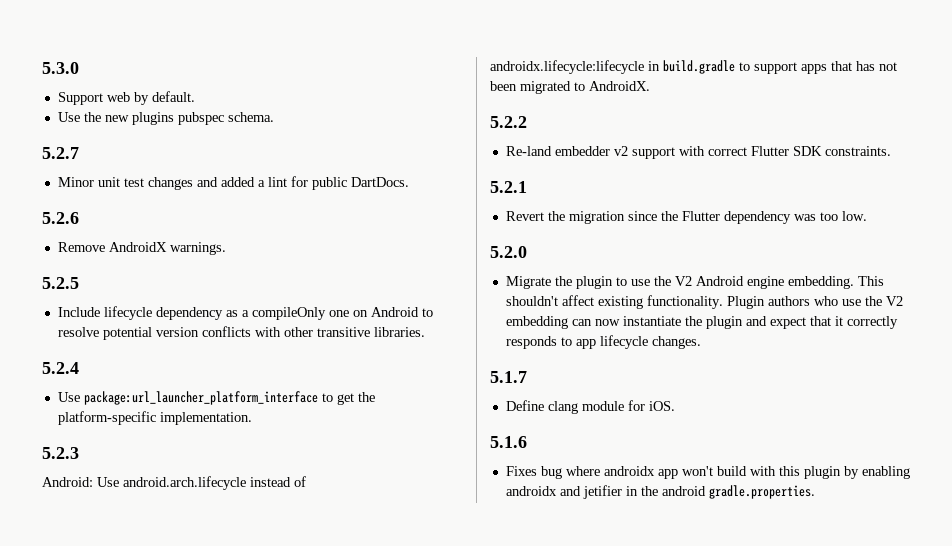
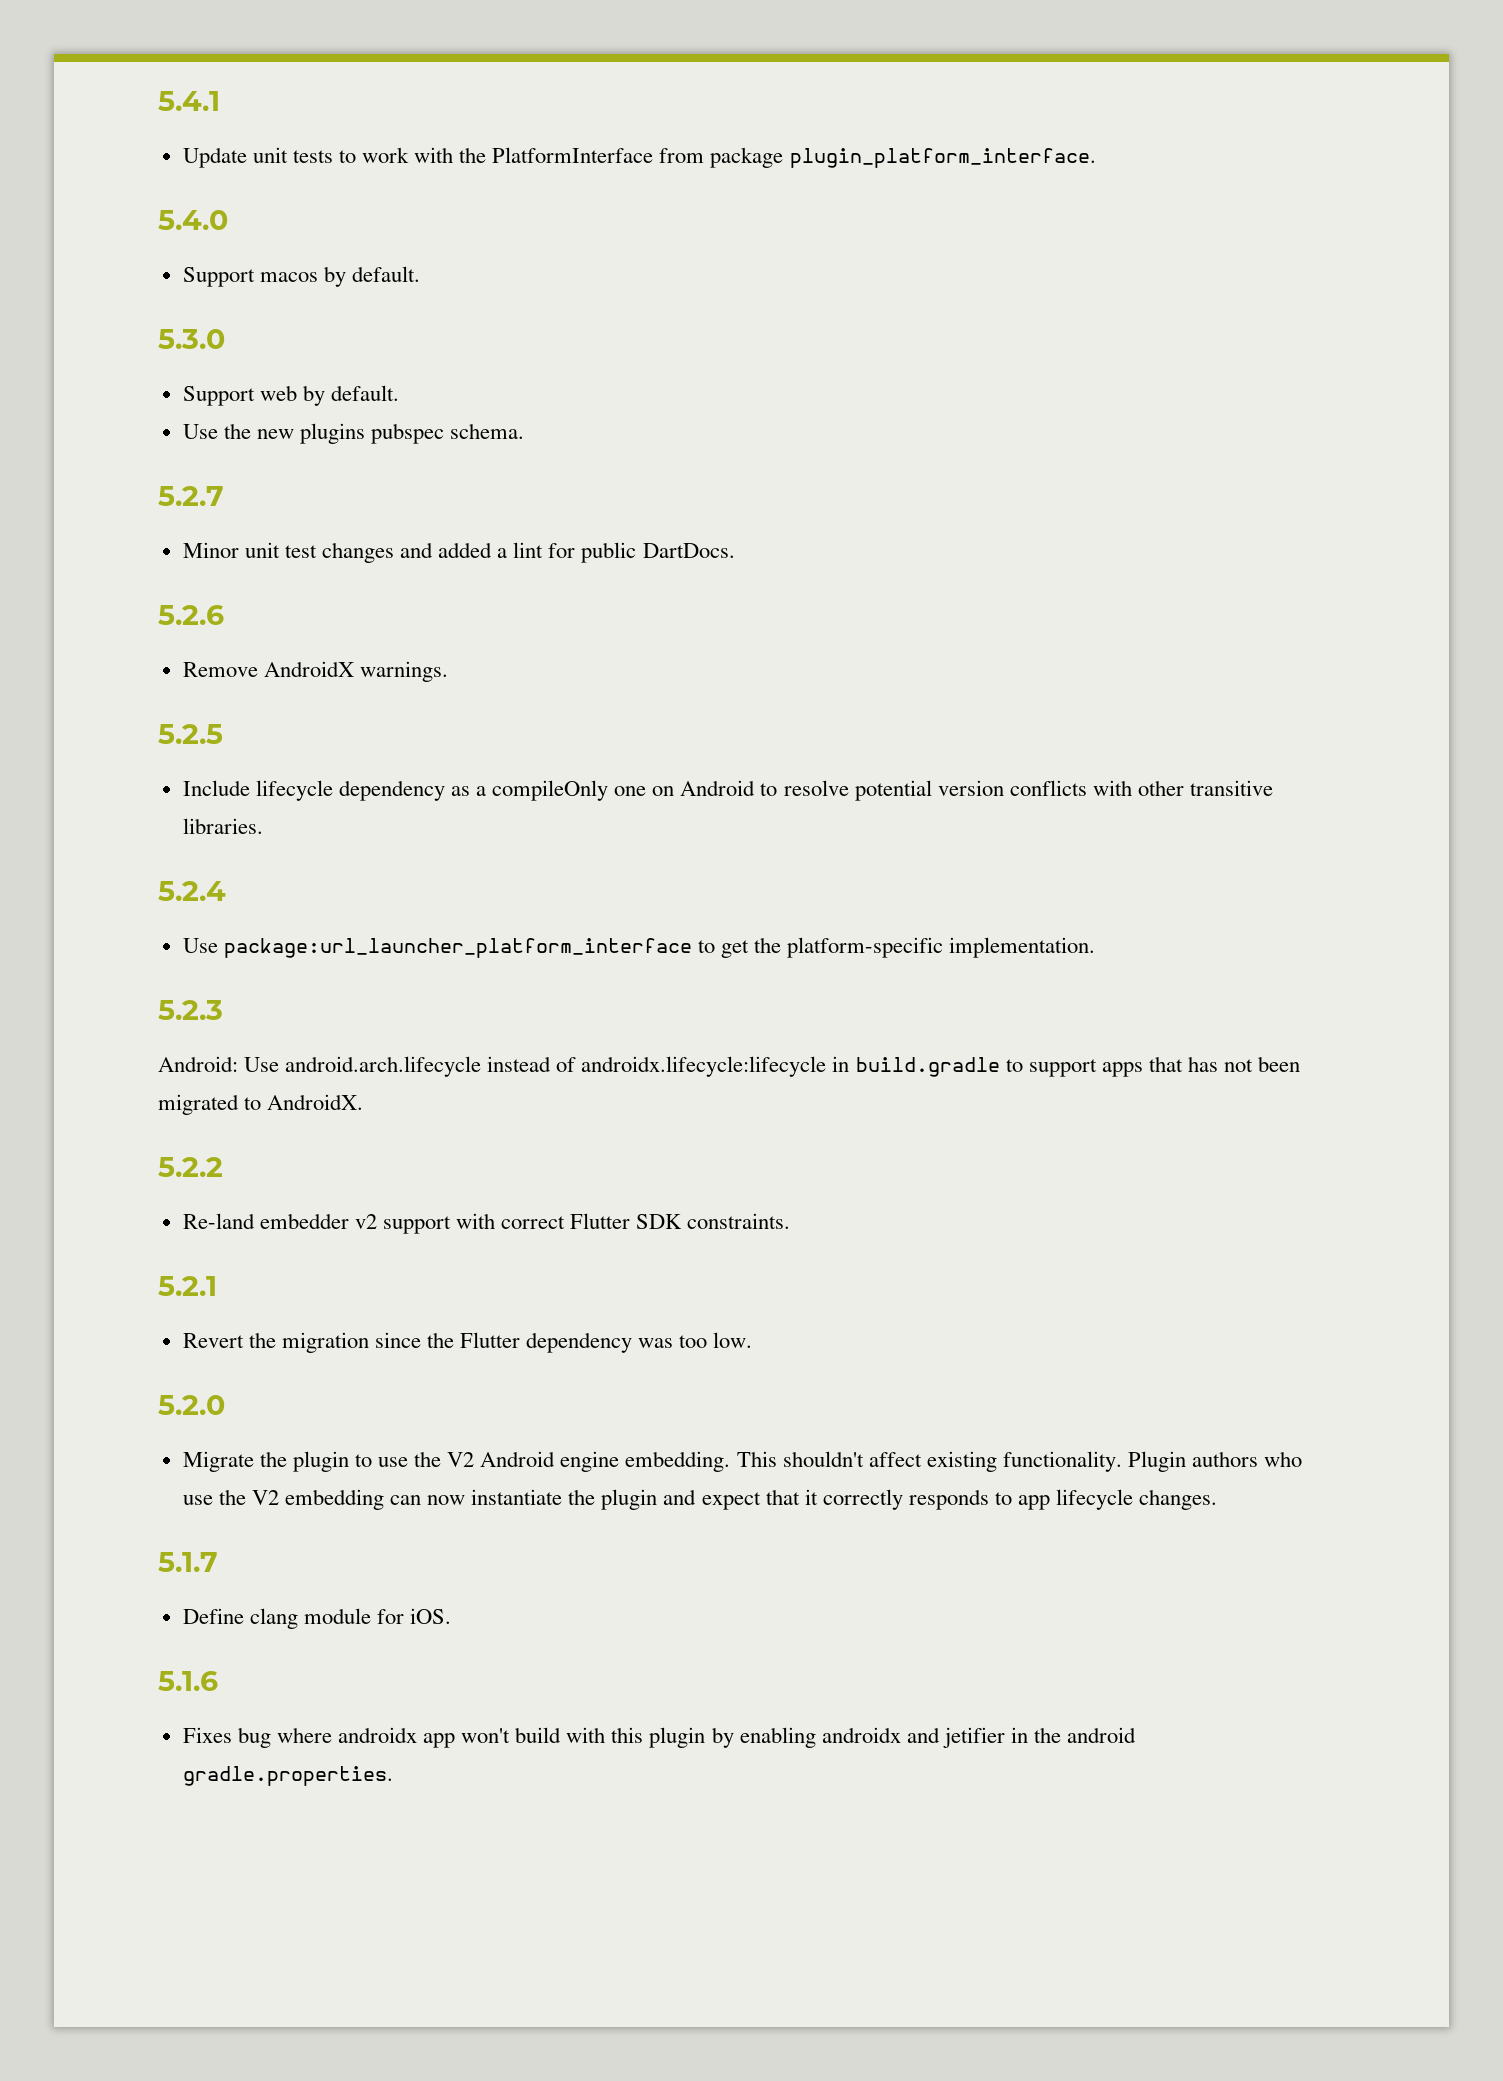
(42, 68) none -> [158,91,220,111] [182,147,1096,168] [158,210,228,230] [182,266,420,287] 5.4.1 // Update unit tests to work with the PlatformInterface from package plugin_platform_interface. // 5.4.0 // Support macos by default. //

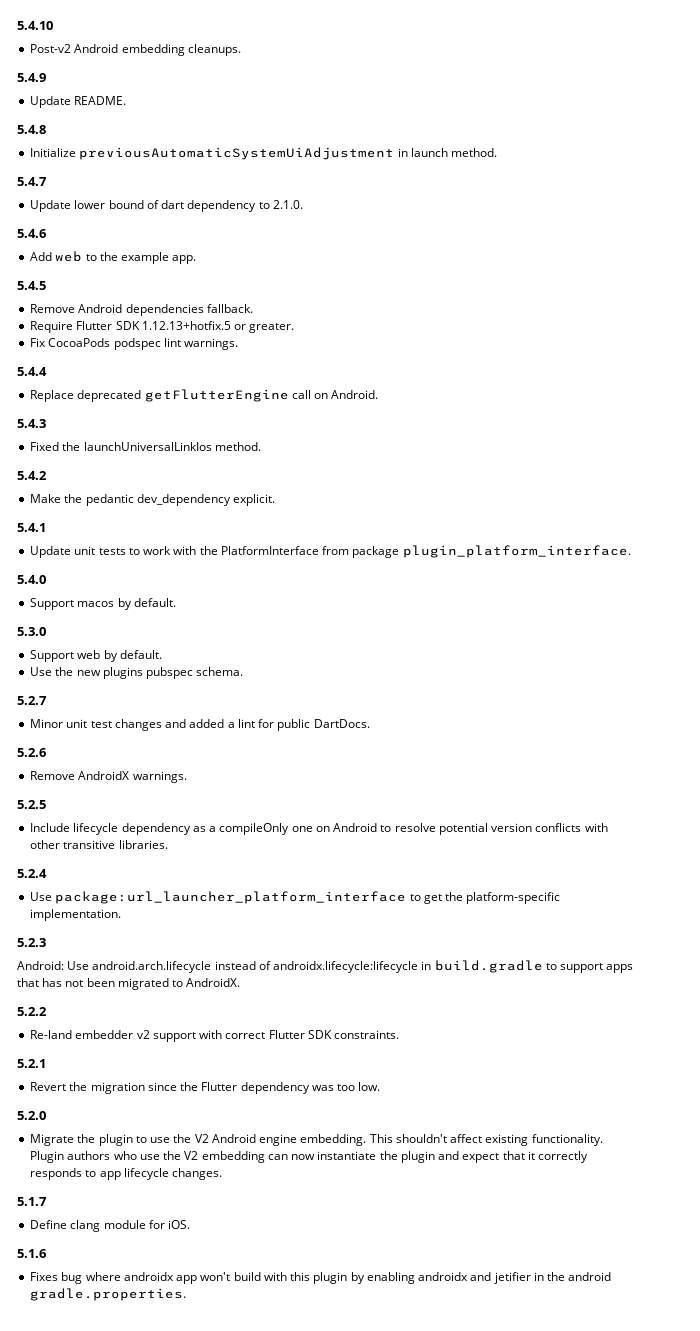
(158, 101) none -> [17,21,53,30] [30,44,241,56] [17,73,46,82] [30,96,127,108] [17,125,46,134] [30,147,498,160] [17,177,47,186] [30,200,303,212] [17,229,47,238] [30,251,197,264] [17,281,46,290] [30,304,253,316] [30,321,295,333] [30,338,239,350] [17,367,47,376] [30,389,379,402] [17,419,46,428] [30,442,261,451] [17,471,47,480] [30,494,276,506] 5.4.10 // Post-v2 Android embedding cleanups. // 5.4.9 // Update README. // 5.4.8 // Initialize previousAutomaticSystemUiAdjustment in launch method. // 5.4.7 // Update lower bound of dart dependency to 2.1.0. // 5.4.6 // Add web to the example app. // 5.4.5 // Remove Android dependencies fallback. // Require Flutter SDK 1.12.13+hotfix.5 or greater. // Fix CocoaPods podspec lint warnings. // 5.4.4 // Replace deprecated getFlutterEngine call on Android. // 5.4.3 // Fixed the launchUniversalLinkIos method. // 5.4.2 // Make the pedantic dev_dependency explicit. //

